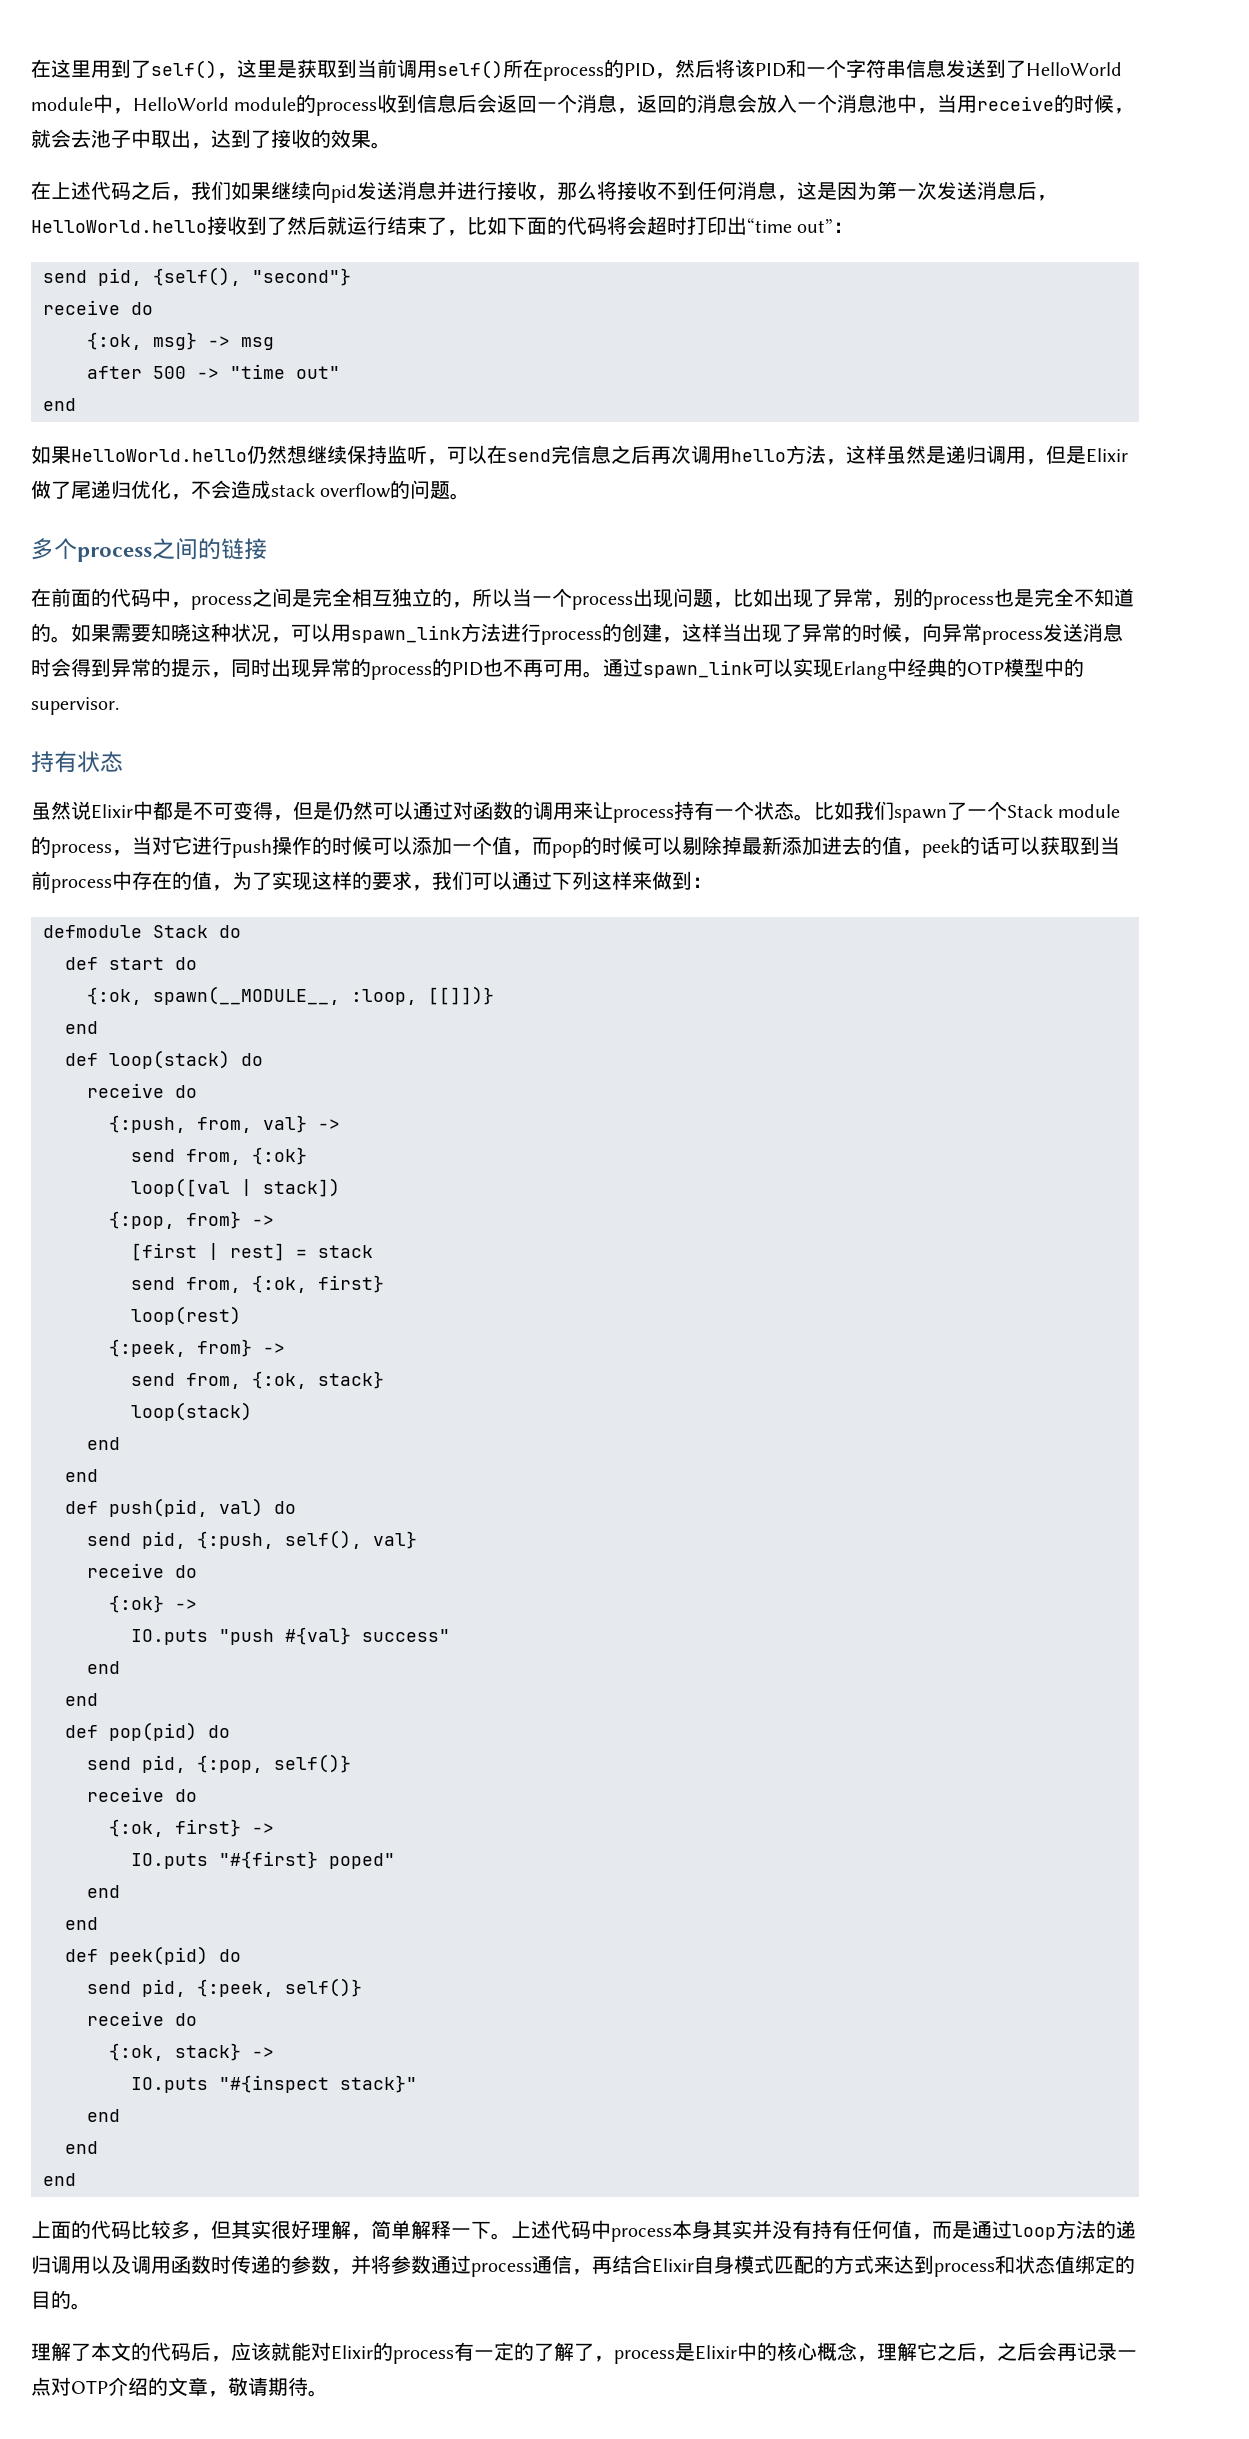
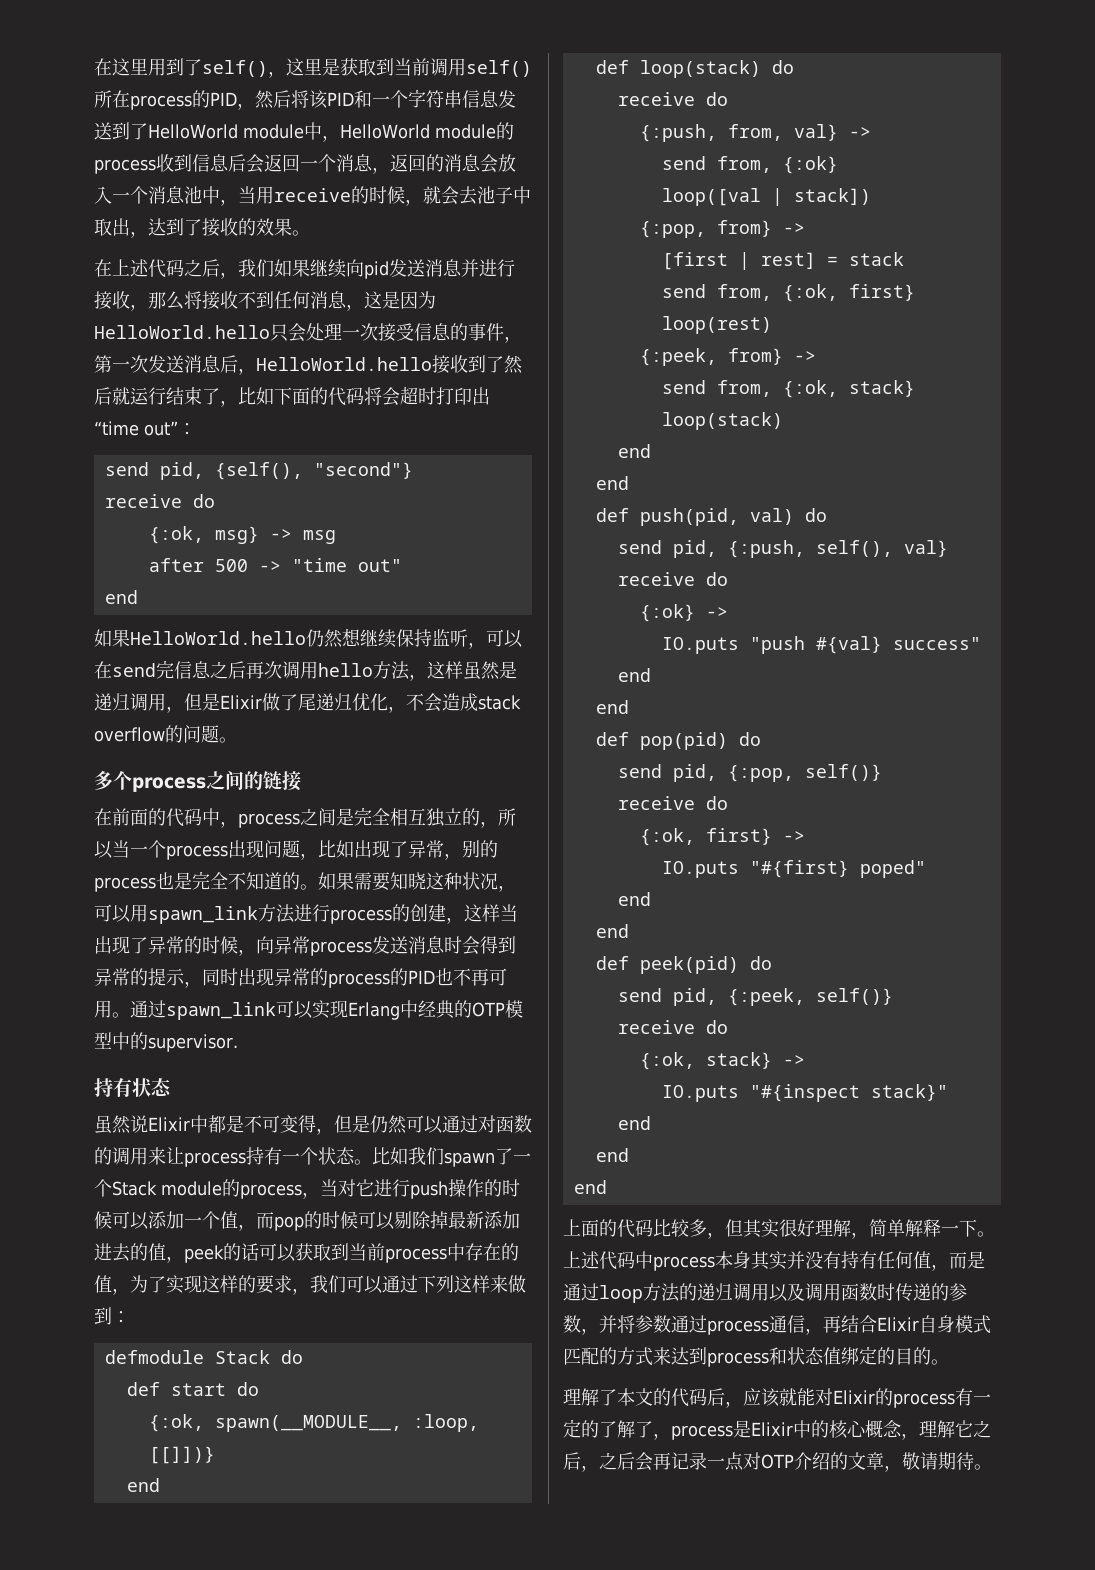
(877, 190) none -> [94,323,522,343] HelloWorld.hello只会处理一次接受信息的事件，

